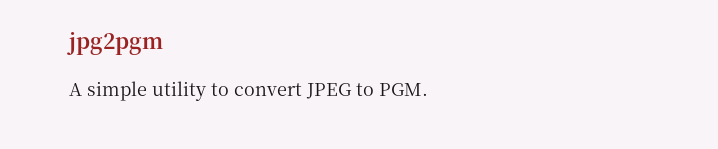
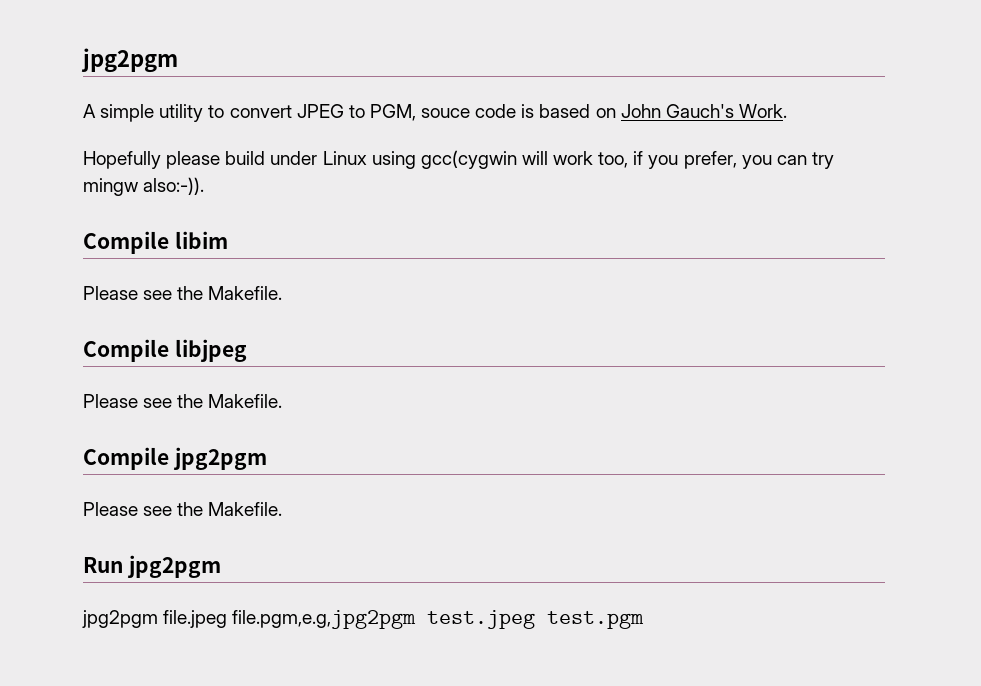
[379,83,428,96] PGM. -> [369,104,787,121] [83,150,834,169] [83,177,205,196] [83,231,228,254] [83,286,283,300] [83,339,247,362] [83,394,283,408] [83,447,267,470] [83,502,283,516] [83,555,221,578] [82,610,645,629] PGM, souce code is based on John Gauch's Work. // Hopefully please build under Linux using gcc(cygwin will work too, if you prefer, you can try mingw also:-)). // Compile libim // Please see the Makefile. // Compile libjpeg // Please see the Makefile. // Compile jpg2pgm // Please see the Makefile. // Run jpg2pgm // jpg2pgm file.jpeg file.pgm,e.g,jpg2pgm test.jpeg test.pgm

